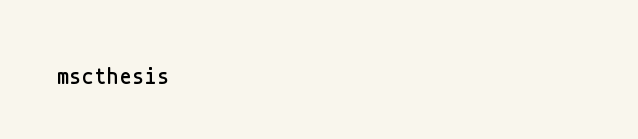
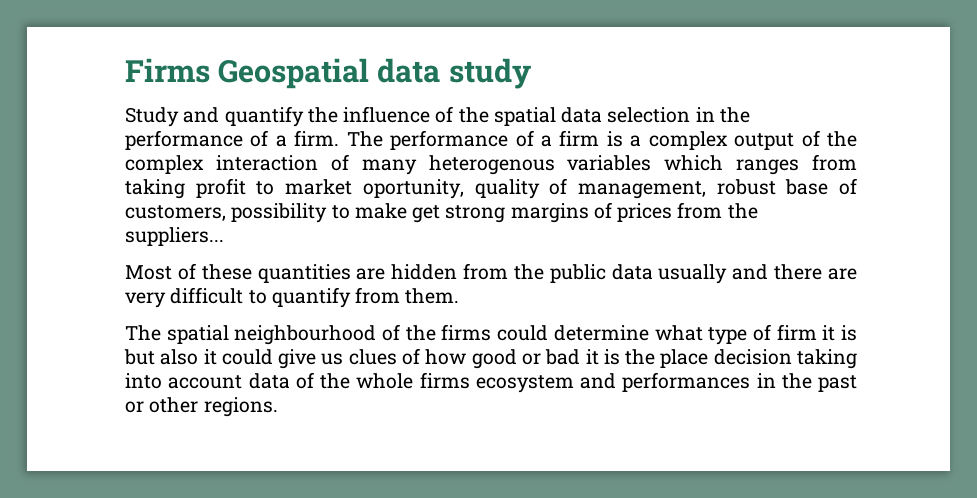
[57,67,169,84] mscthesis -> [125,58,531,89] [125,106,750,127] [125,130,858,150] [125,154,857,175] [125,178,858,199] [125,202,758,223] [125,227,224,246] [125,263,857,284] [125,287,460,308] [125,324,858,345] [124,348,857,369] [125,372,857,393] [125,397,278,417] Firms Geospatial data study // Study and quantify the influence of the spatial data selection in the performance of a firm. The performance of a firm is a complex output of the complex interaction of many heterogenous variables which ranges from taking profit to market oportunity, quality of management, robust base of customers, possibility to make get strong margins of prices from the suppliers... // Most of these quantities are hidden from the public data usually and there are very difficult to quantify from them. // The spatial neighbourhood of the firms could determine what type of firm it is but also it could give us clues of how good or bad it is the place decision taking into account data of the whole firms ecosystem and performances in the past or other regions.

